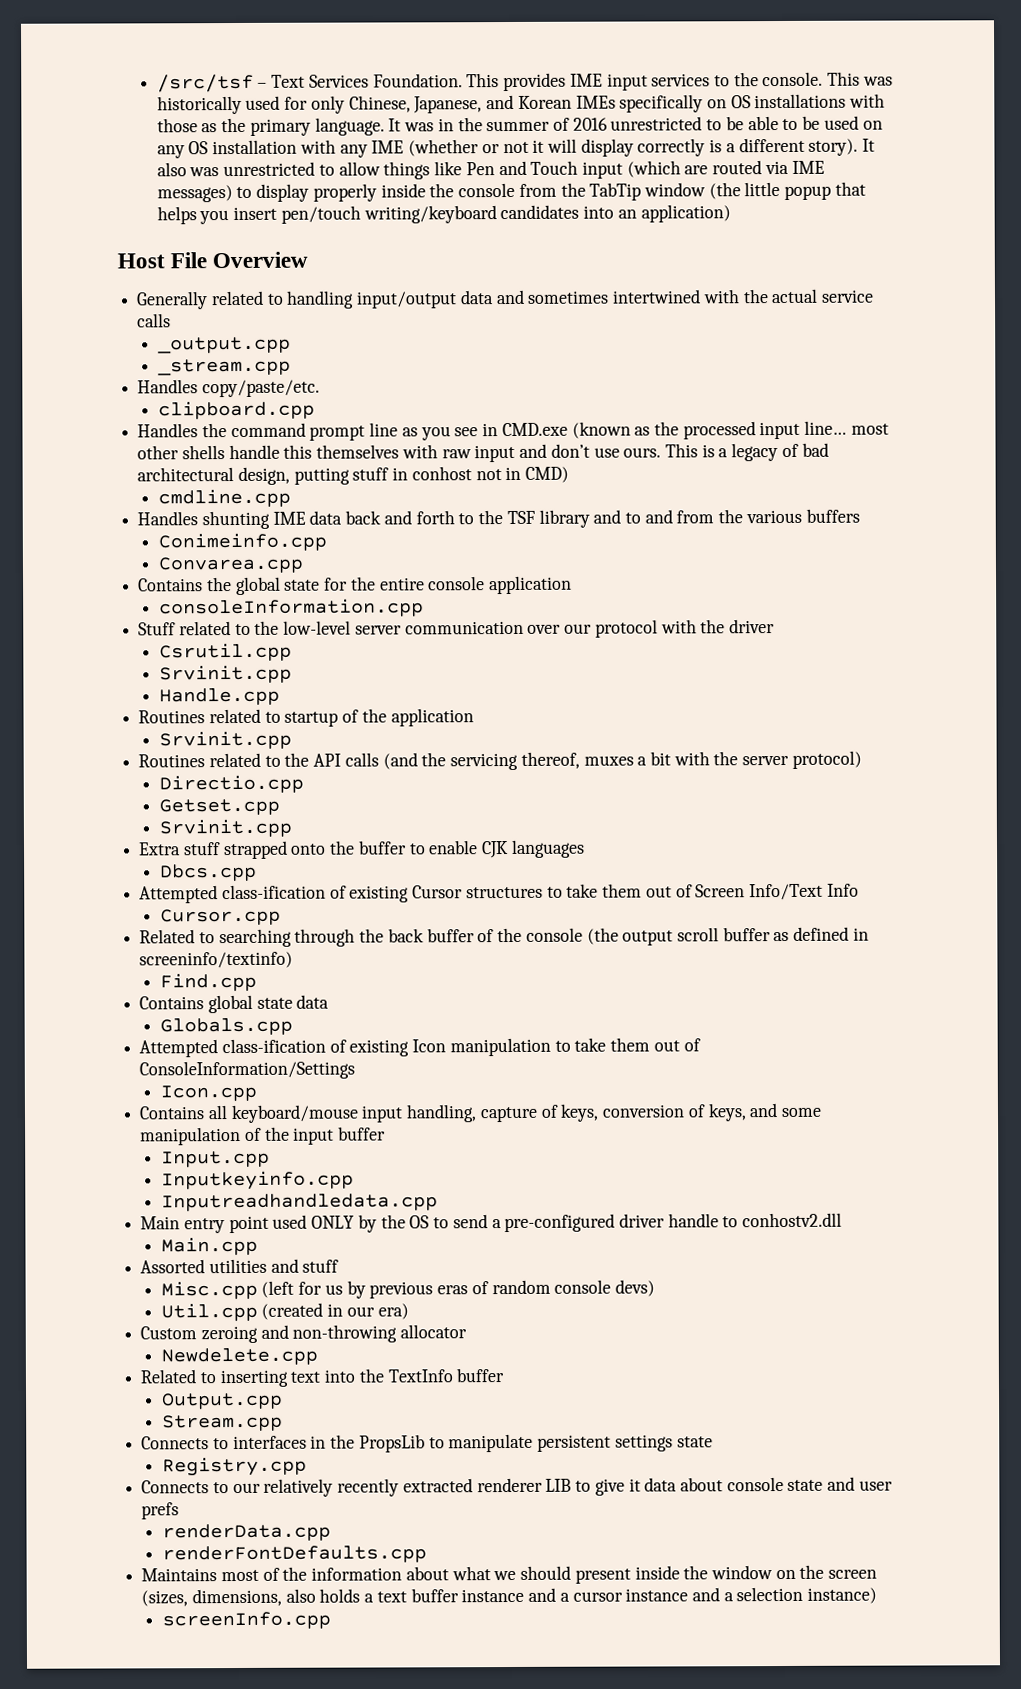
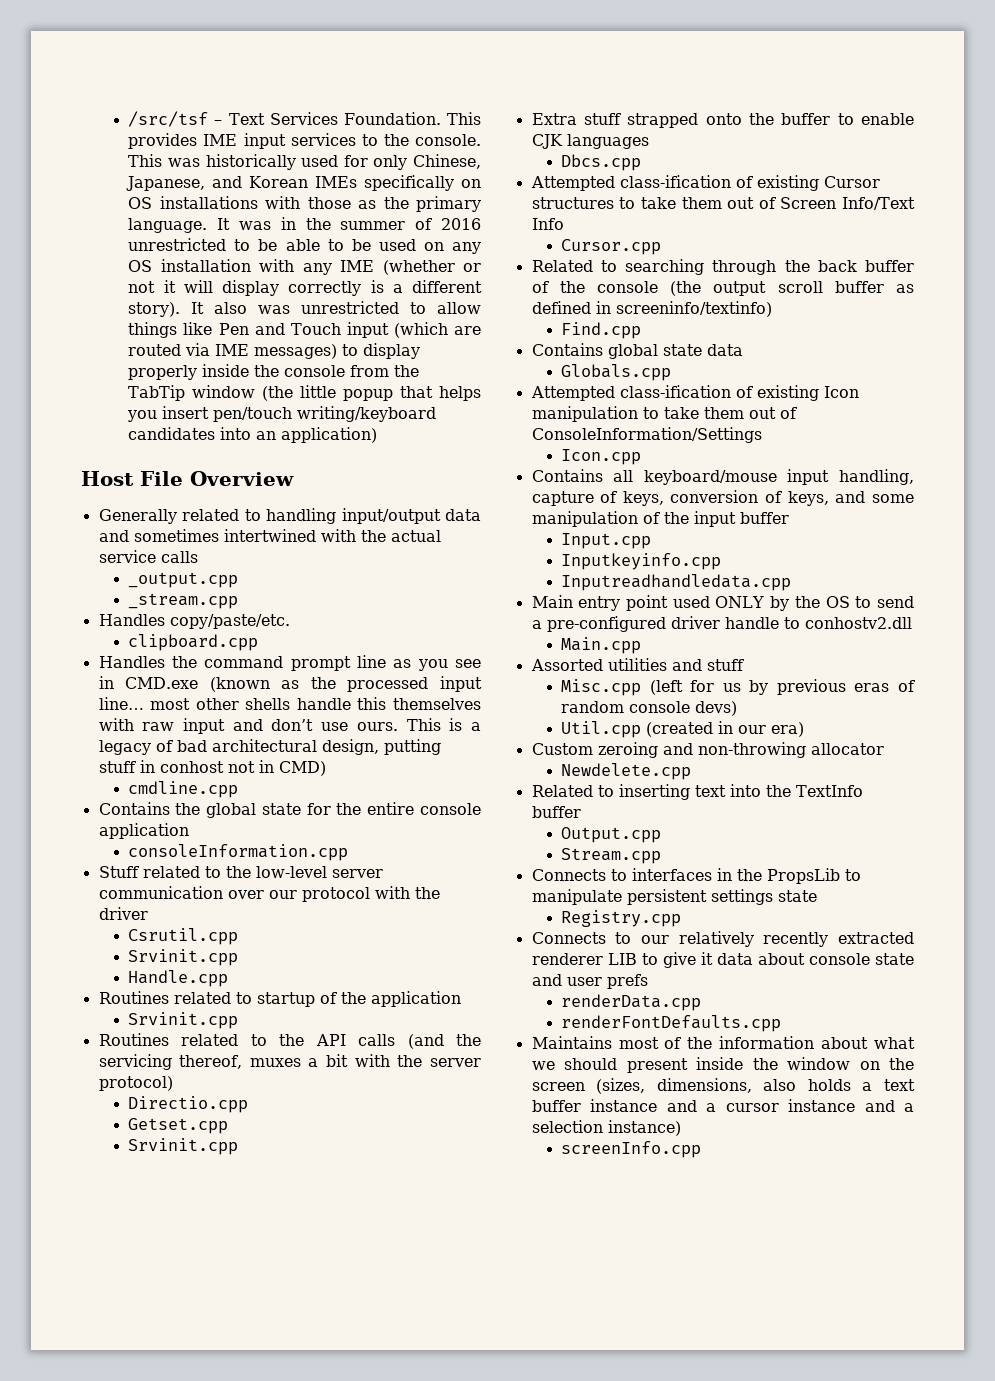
[137,508,860,530] [157,532,327,552] [157,556,304,574] // Handles shunting IME data back and forth to the TSF library and to and from the various buffers // Conimeinfo.cpp // Convarea.cpp -> (239, 789) none

